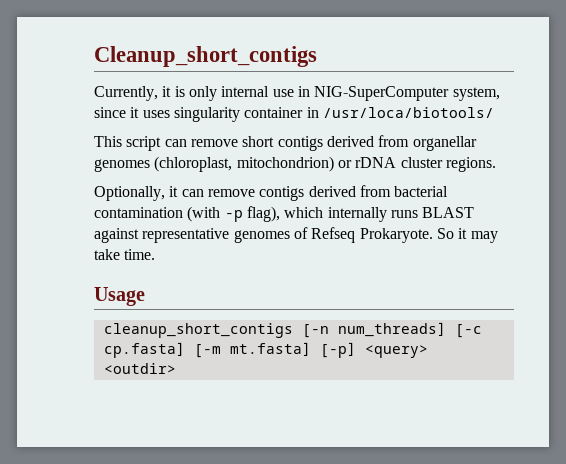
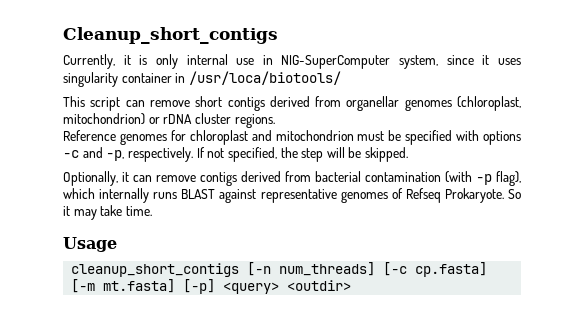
(496, 164) none -> [63,130,521,145] [63,147,409,162] // Reference genomes for chloroplast and mitochondrion must be specified with options -c and -p, respectively. If not specified, the step will be skipped.

